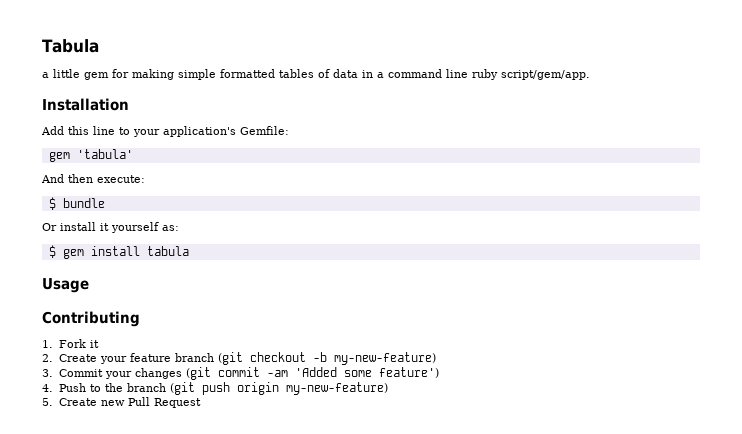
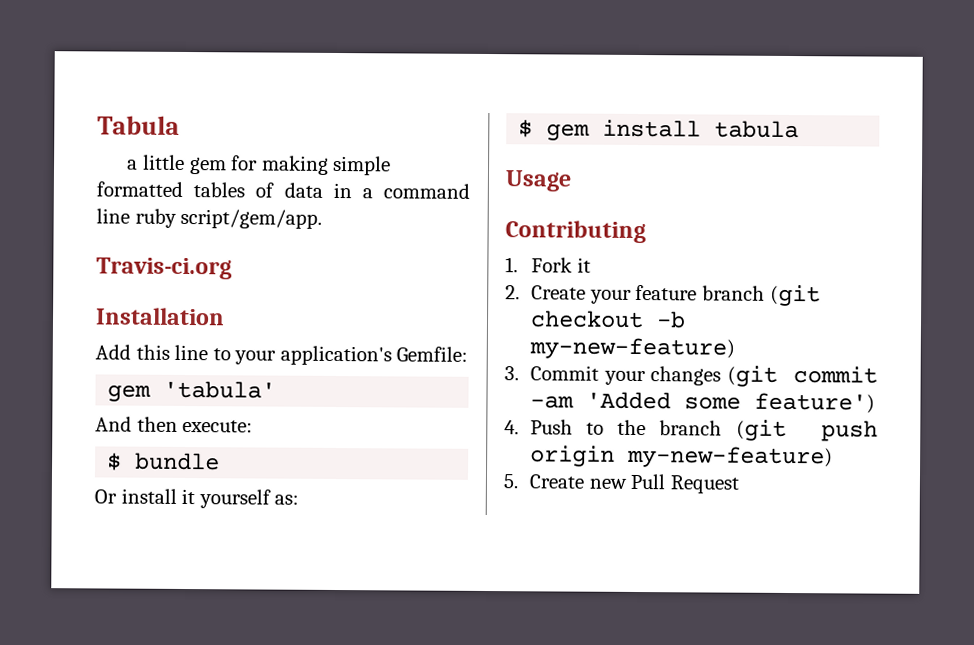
(590, 75) none -> [96,257,232,280] // Travis-ci.org

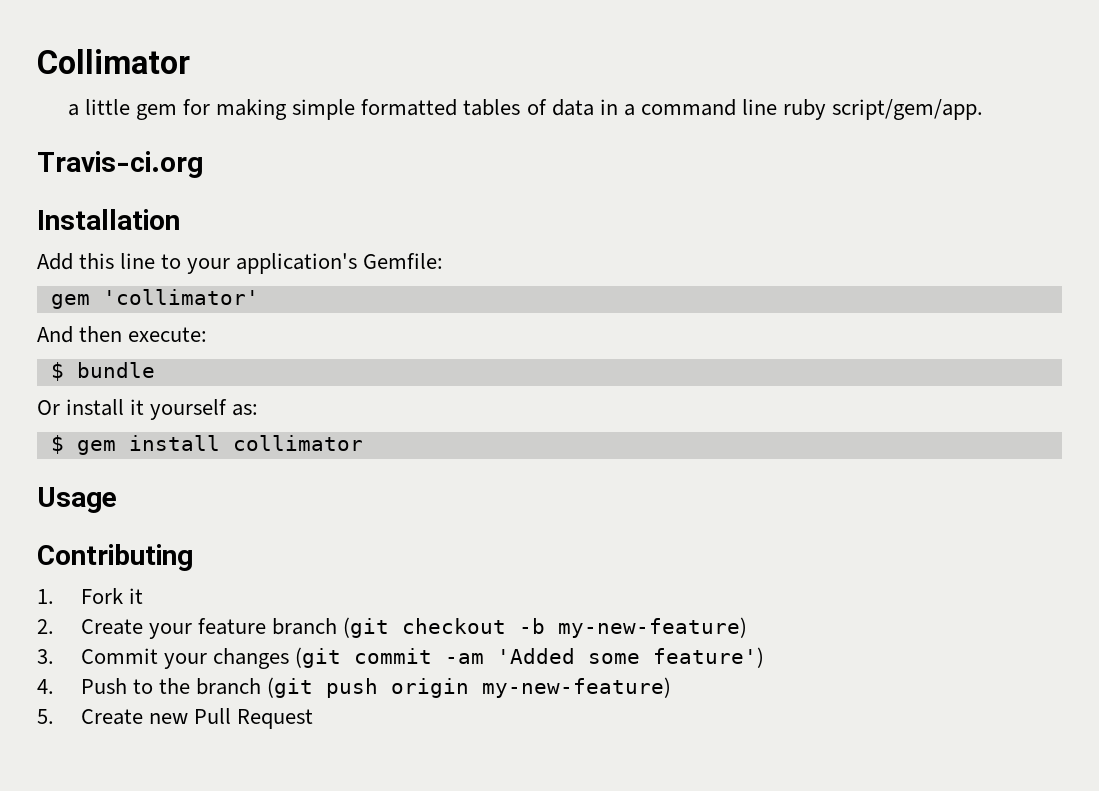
[97,115,180,135] Tabula -> [37,49,190,74] Collimator
[163,380,277,399] 'tabula' -> [102,289,259,305] 'collimator'
[714,120,800,139] tabula -> [232,435,363,451] collimator

